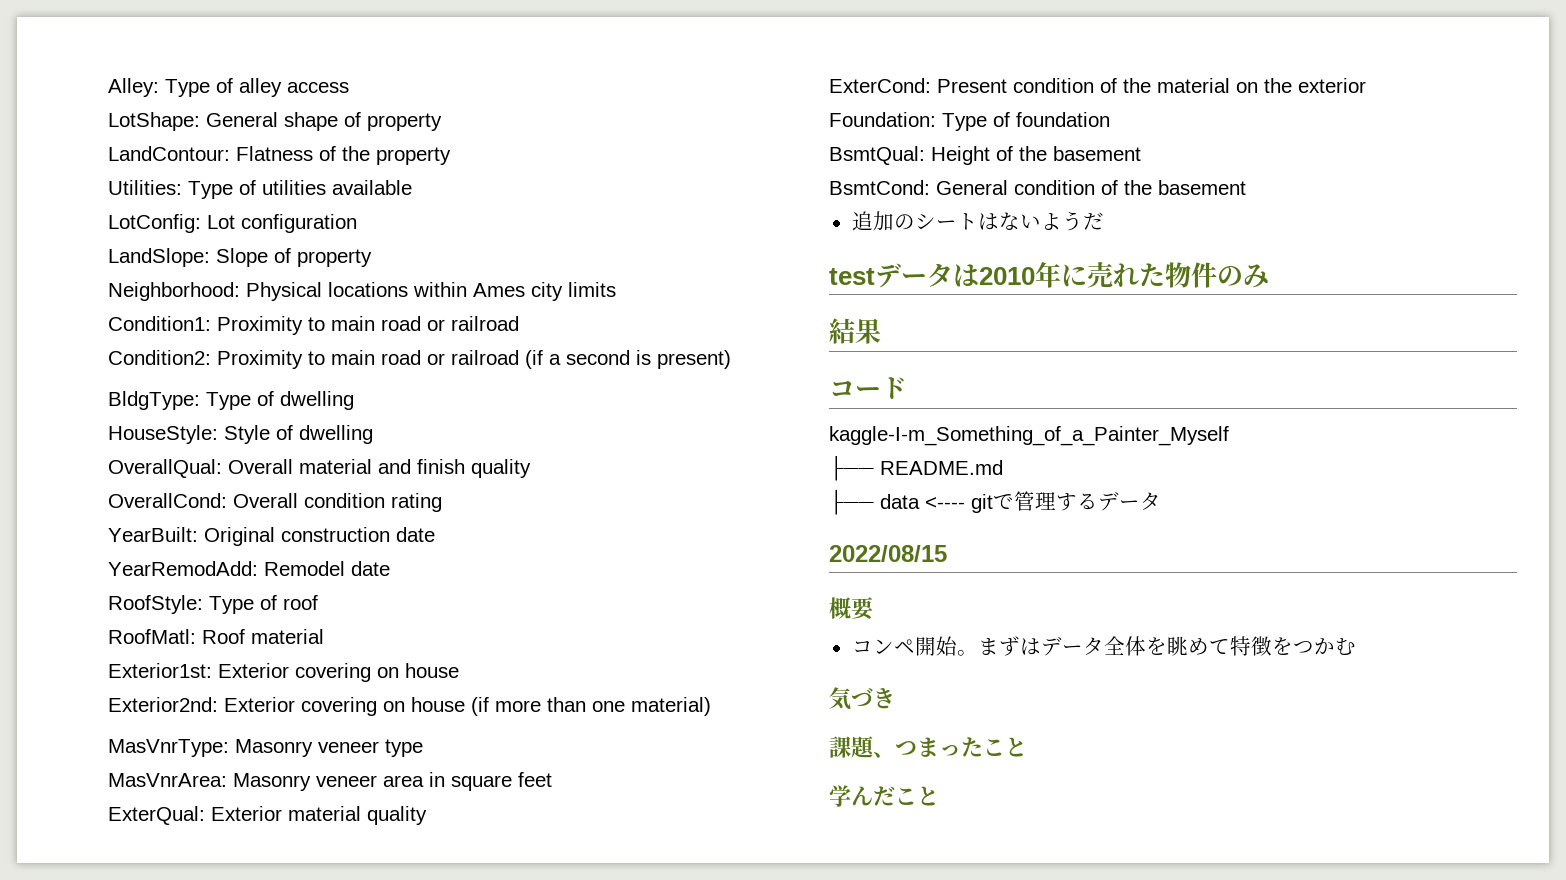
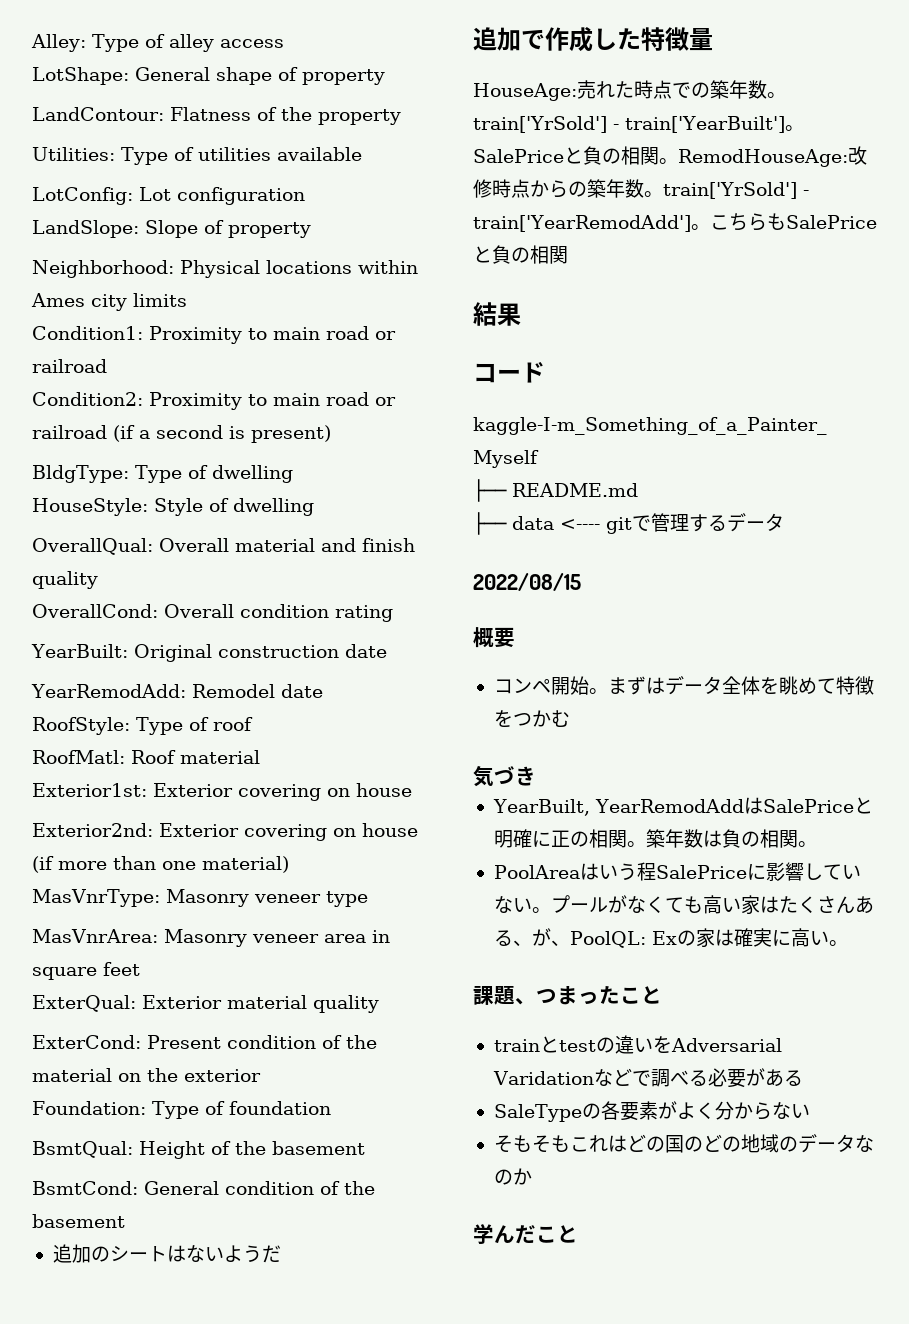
[829,261,1269,288] testデータは2010年に売れた物件のみ -> [473,27,713,52] [473,80,786,101] [473,116,804,133] [473,146,867,167] [473,179,809,199] [473,213,877,232] [473,245,568,264] 追加で作成した特徴量 // HouseAge:売れた時点での築年数。train['YrSold'] - train['YearBuilt']。SalePriceと負の相関。RemodHouseAge:改修時点からの築年数。train['YrSold'] - train['YearRemodAdd']。こちらもSalePriceと負の相関
(895, 698) none -> [492,797,873,816] [493,829,817,848] [493,862,861,881] [493,895,874,915] [493,928,848,948] // YearBuilt, YearRemodAddはSalePriceと明確に正の相関。築年数は負の相関。 // PoolAreaはいう程SalePriceに影響していない。プールがなくても高い家はたくさんある、が、PoolQL: Exの家は確実に高い。
(1027, 747) none -> [493,1035,782,1054] [492,1068,803,1088] [493,1101,810,1122] [493,1134,874,1153] [493,1168,532,1185] // trainとtestの違いをAdversarial Varidationなどで調べる必要がある // SaleTypeの各要素がよく分からない // そもそもこれはどの国のどの地域のデータなのか

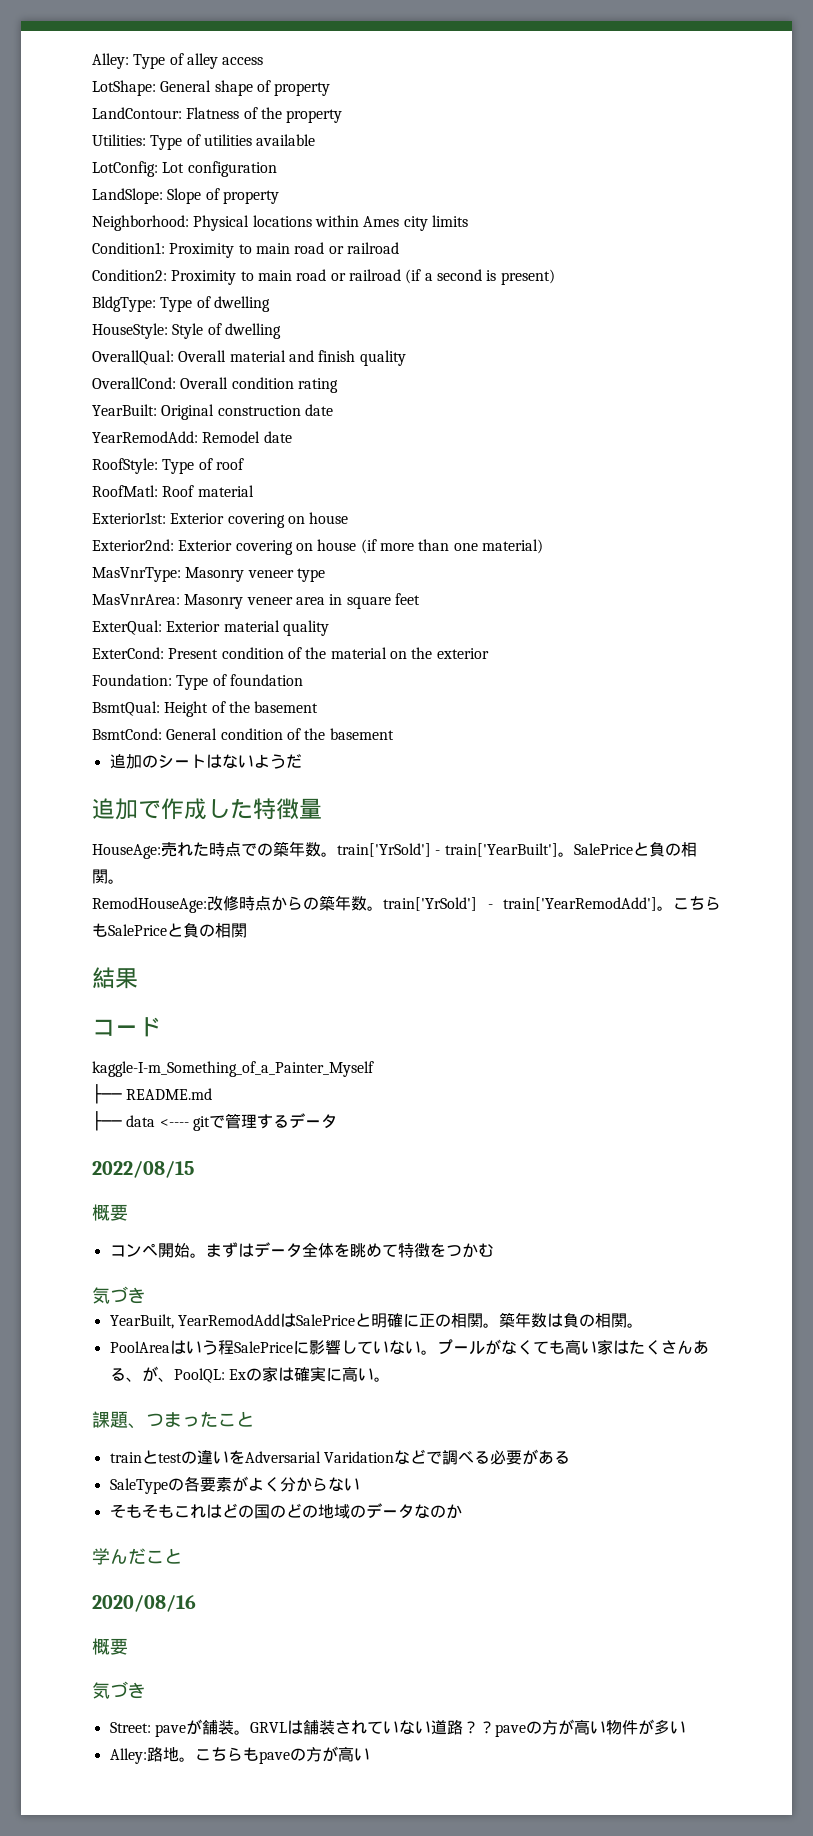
(678, 161) none -> (124, 881) //
(578, 1234) none -> [92,1595,196,1612] [92,1638,128,1655] [92,1681,146,1699] [109,1719,686,1737] [109,1746,370,1764] // 2020/08/16 // 概要 // 気づき // Street: paveが舗装。GRVLは舗装されていない道路？？paveの方が高い物件が多い // Alley:路地。こちらもpaveの方が高い

